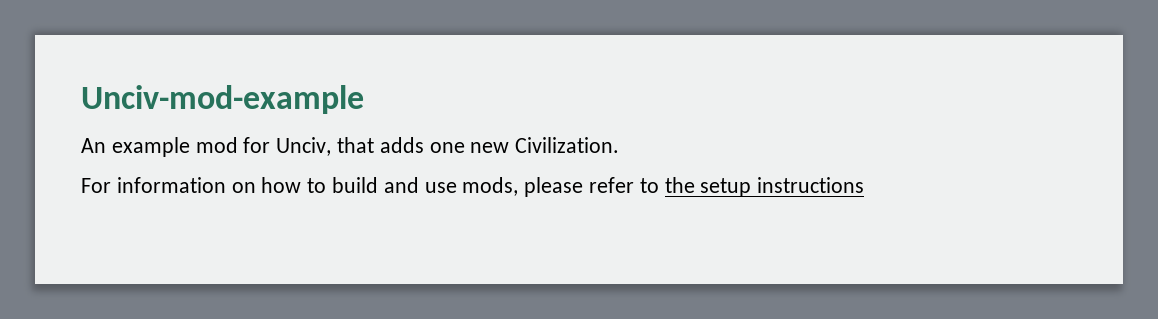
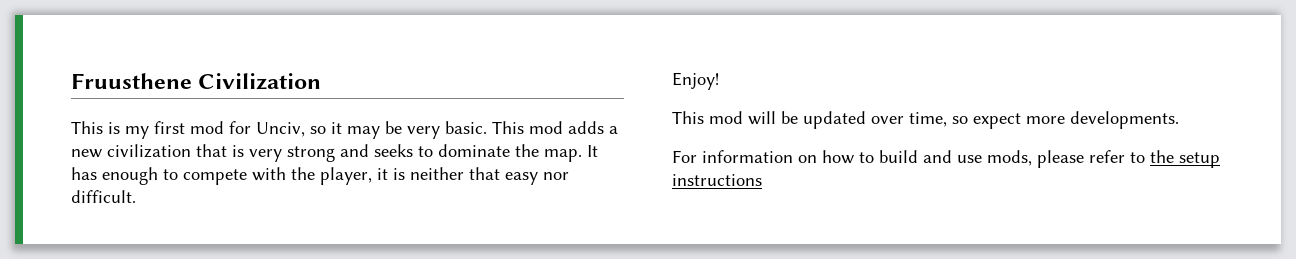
[81,85,364,114] [81,137,620,157] Unciv-mod-example // An example mod for Unciv, that adds one new Civilization. -> [71,73,322,90] [71,121,618,139] [71,144,598,162] [71,167,569,185] [71,190,136,203] [672,72,719,90] [672,111,1179,129] Fruusthene Civilization // This is my first mod for Unciv, so it may be very basic. This mod adds a new civilization that is very strong and seeks to dominate the map. It has enough to compete with the player, it is neither that easy nor difficult. // Enjoy! // This mod will be updated over time, so expect more developments.

